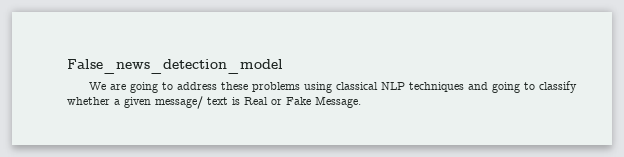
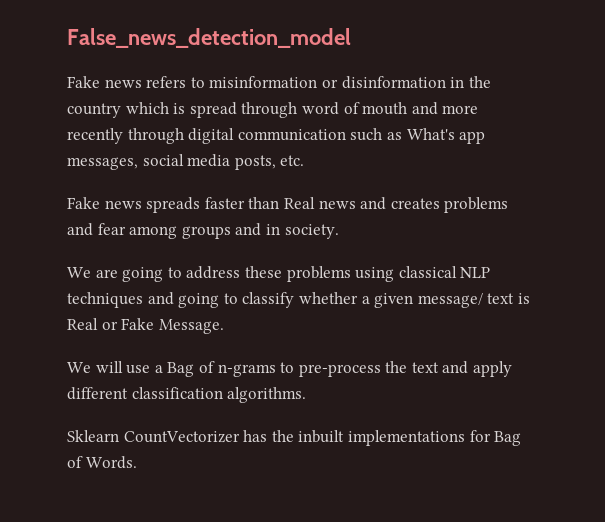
(283, 66) none -> [67,76,491,89] [67,102,479,118] [67,128,486,144] [67,154,305,170] [67,197,509,213] [67,223,339,239] // Fake news refers to misinformation or disinformation in the country which is spread through word of mouth and more recently through digital communication such as What's app messages, social media posts, etc. // Fake news spreads faster than Real news and creates problems and fear among groups and in society.
(361, 102) none -> [67,361,513,377] [67,387,307,403] [67,430,522,446] [67,456,137,469] // We will use a Bag of n-grams to pre-process the text and apply different classification algorithms. // Sklearn CountVectorizer has the inbuilt implementations for Bag of Words.

